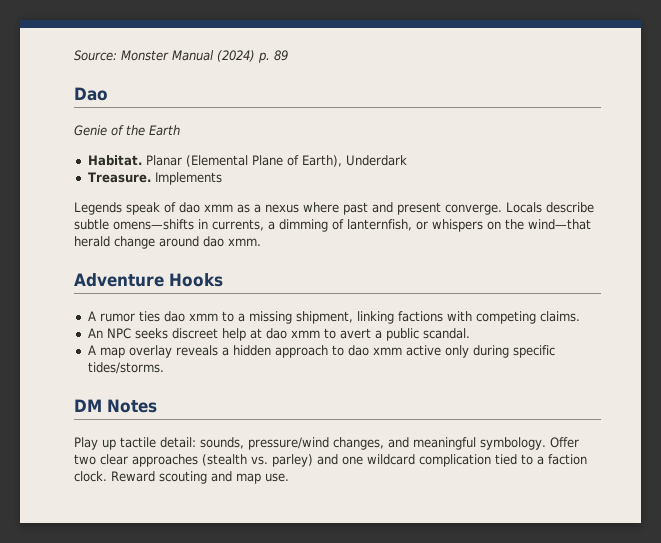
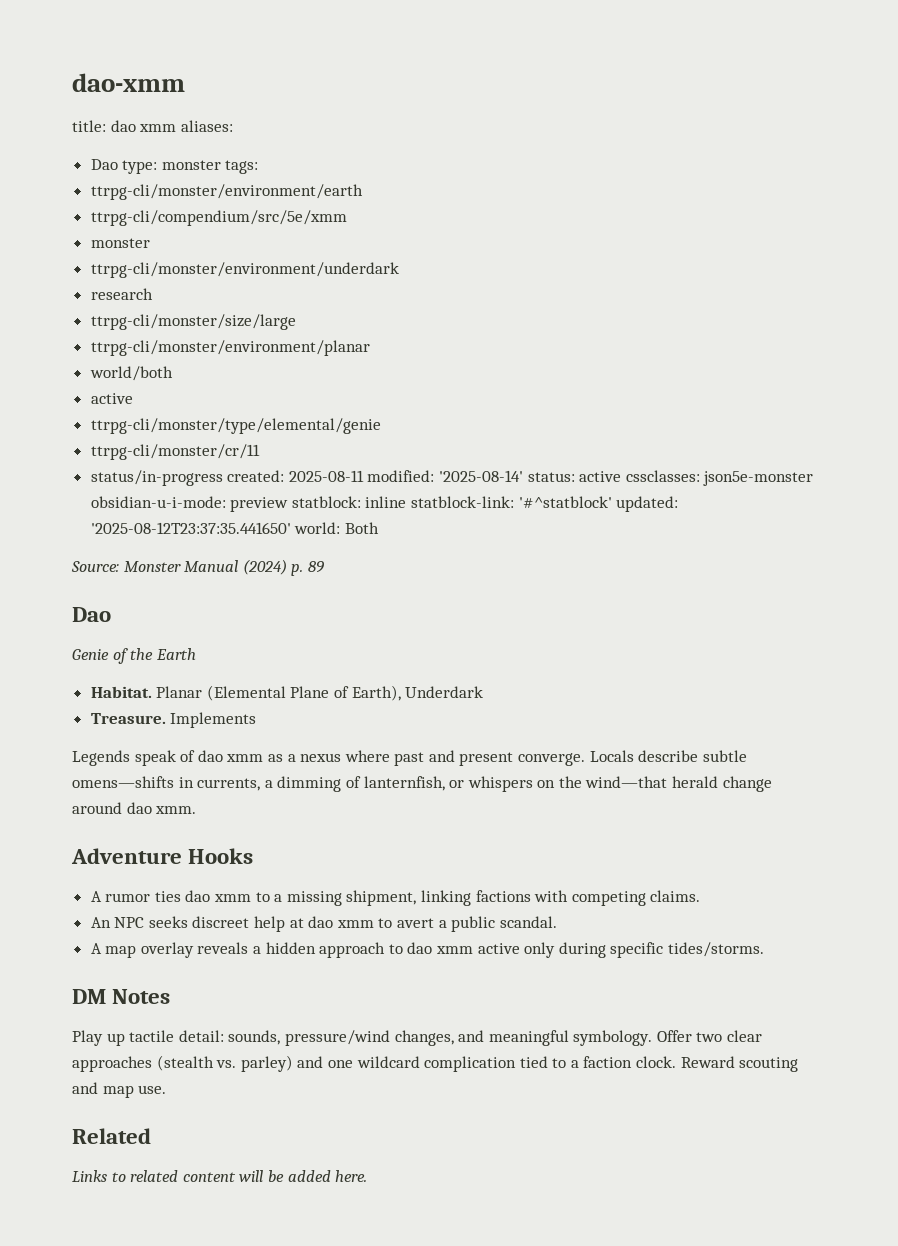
(74, 55) none -> [72,73,185,92] [72,120,233,132] [90,159,259,174] [90,184,363,200] [90,210,347,226] [90,238,150,248] [90,262,399,278] [90,288,153,300] [90,314,296,330] [90,340,370,356] [89,366,173,381] [90,393,133,404] [90,418,381,434] [90,444,260,460] [90,470,814,486] [90,496,679,512] [90,522,379,534] dao-xmm // title: dao xmm aliases: // Dao type: monster tags: // ttrpg-cli/monster/environment/earth // ttrpg-cli/compendium/src/5e/xmm // monster // ttrpg-cli/monster/environment/underdark // research // ttrpg-cli/monster/size/large // ttrpg-cli/monster/environment/planar // world/both // active // ttrpg-cli/monster/type/elemental/genie // ttrpg-cli/monster/cr/11 // status/in-progress created: 2025-08-11 modified: '2025-08-14' status: active cssclasses: json5e-monster obsidian-u-i-mode: preview statblock: inline statblock-link: '#^statblock' updated: '2025-08-12T23:37:35.441650' world: Both //
(289, 477) none -> [72,1128,151,1144] [72,1170,368,1182] // Related // Links to related content will be added here.

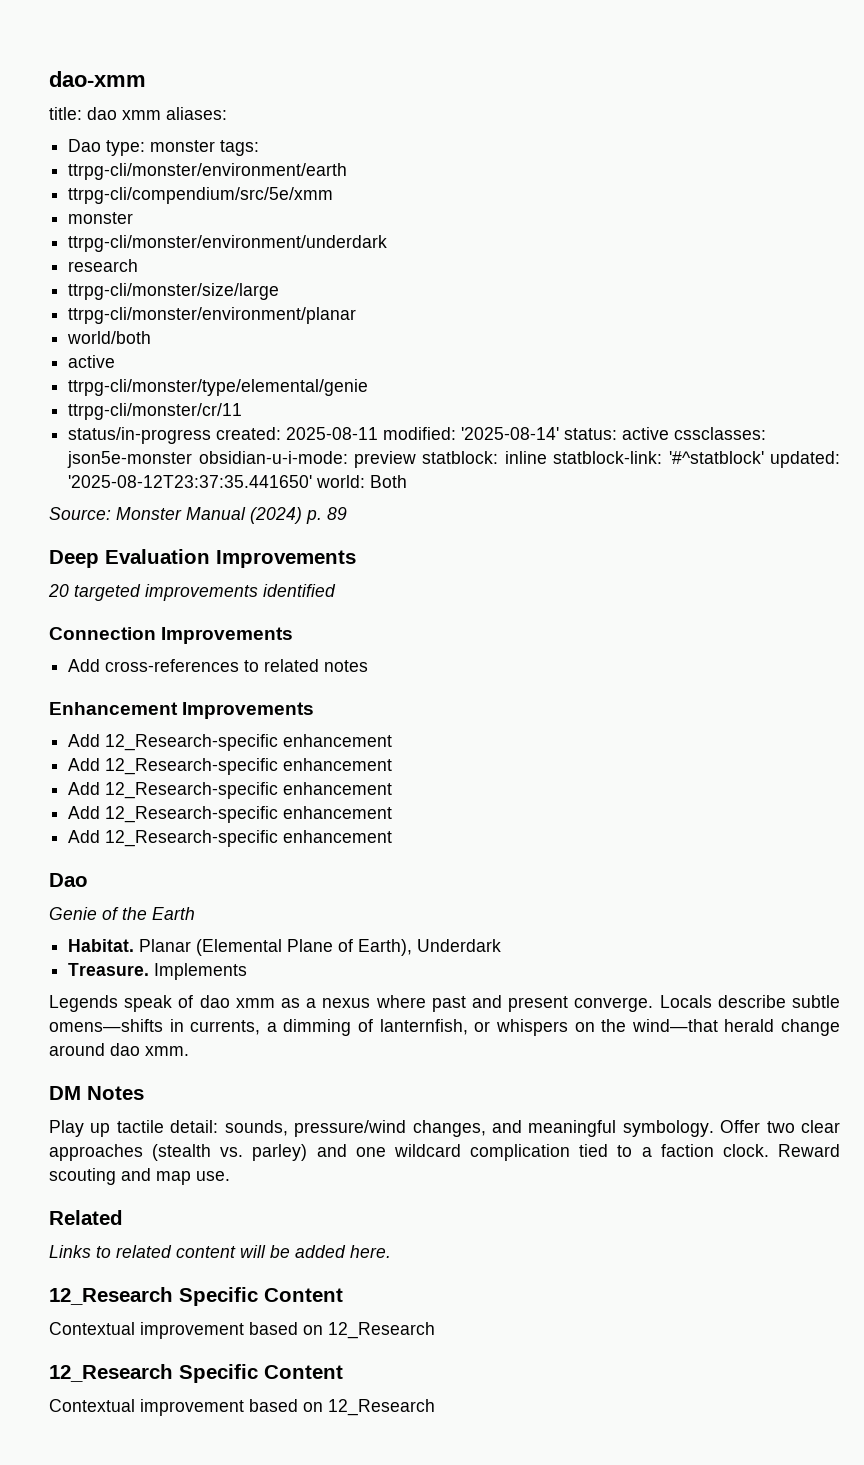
(324, 567) none -> [49,549,356,568] [48,584,336,601] [49,627,294,644] [68,659,369,672] [49,702,315,719] [68,734,393,751] [68,758,393,775] [68,782,393,799] [68,806,393,823] [68,830,393,847] // Deep Evaluation Improvements // 20 targeted improvements identified // Connection Improvements // Add cross-references to related notes // Enhancement Improvements // Add 12_Research-specific enhancement // Add 12_Research-specific enhancement // Add 12_Research-specific enhancement // Add 12_Research-specific enhancement // Add 12_Research-specific enhancement
[71,848,254,864] [90,890,701,906] [90,916,557,932] [90,942,764,958] // Adventure Hooks // A rumor ties dao xmm to a missing shipment, linking factions with competing claims. // An NPC seeks discreet help at dao xmm to avert a public scandal. // A map overlay reveals a hidden approach to dao xmm active only during specific tides/storms. -> (189, 1051) none
(368, 1176) none -> [49,1287,343,1306] [49,1322,435,1339] [49,1364,343,1383] [49,1399,435,1416] // 12_Research Specific Content // Contextual improvement based on 12_Research // 12_Research Specific Content // Contextual improvement based on 12_Research

